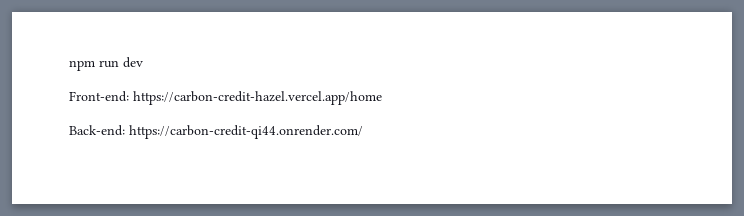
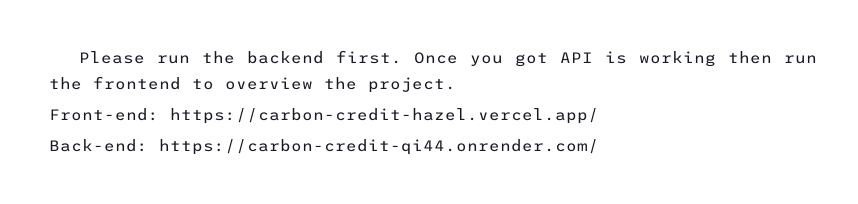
[69,57,143,71] npm run dev -> [78,50,818,67] [49,76,456,93] Please run the backend first. Once you got API is working then run the frontend to overview the project.
[133,91,382,105] https://carbon-credit-hazel.vercel.app/home -> [170,108,599,124] https://carbon-credit-hazel.vercel.app/

